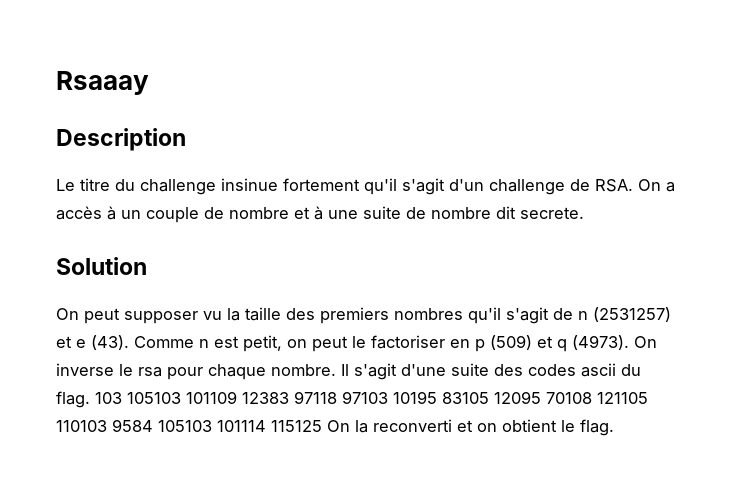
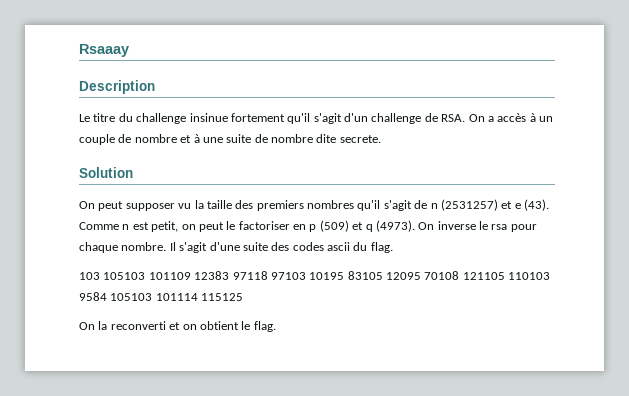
[496,206,516,219] dit -> [316,134,337,143] dite
(90, 399) none -> (393, 247) //
(322, 426) none -> (244, 297) //

